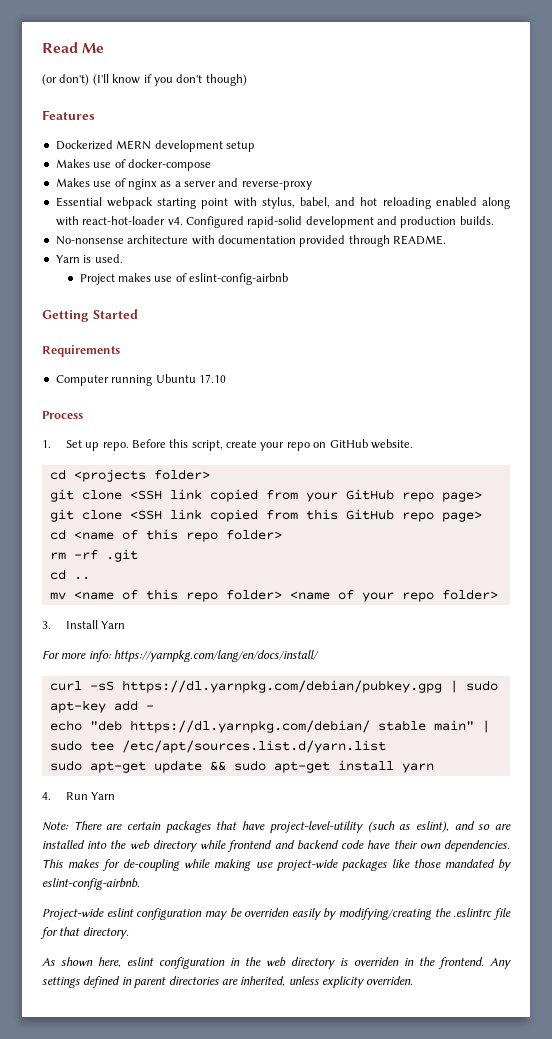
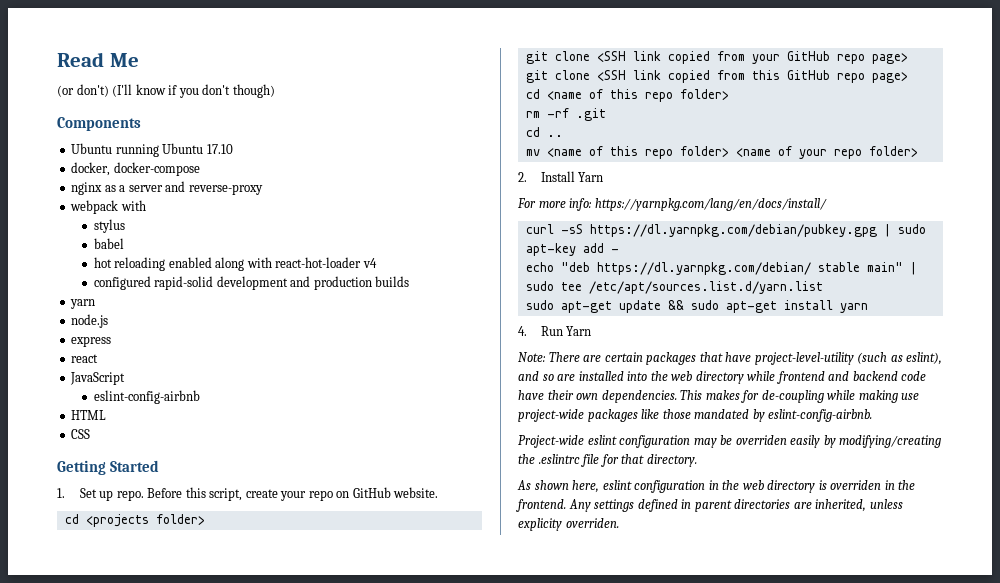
[42,110,95,120] [55,140,255,152] [55,159,211,171] [55,178,126,187] Features // Dockerized MERN development setup // Makes use of docker-compose // Makes use of -> [57,117,141,131] [71,143,233,157] [71,162,200,176] Components // Ubuntu running Ubuntu 17.10 // docker, docker-compose //
[55,197,356,209] Essential webpack starting point with stylus, babel, and -> [70,200,146,214] [93,219,125,233] [93,238,124,249] webpack with // stylus // babel //
[167,216,244,228] v4. Configured -> [362,258,377,268] [93,276,151,290] v4 // configured
[459,216,494,225] [55,235,446,247] [55,254,123,263] [79,273,187,285] builds. // No-nonsense architecture with documentation provided through README. // Yarn is used. // Project makes use of -> [375,276,410,287] [70,299,96,309] [71,314,109,328] [71,336,112,347] [71,354,99,363] [70,372,126,385] builds // yarn // node.js // express // react // JavaScript //
(289, 279) none -> [71,410,107,420] [71,429,91,439] // HTML // CSS
[42,345,120,357] [55,374,226,386] [42,411,83,419] // Requirements // Computer running Ubuntu 17.10 // Process -> (160, 466) none
[42,621,51,629] 3. -> [518,172,527,182] 2.

